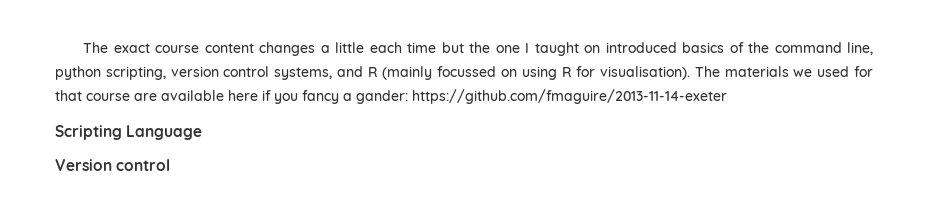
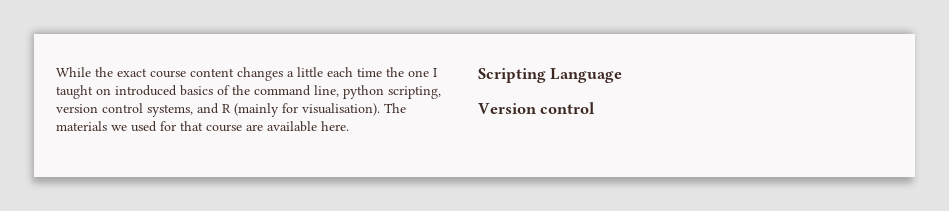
[83,42,109,53] The -> [56,67,113,77] While the
[441,42,464,53] but -> (382, 72) none
[437,66,572,80] focussed on using R -> (279, 110) none
[228,89,727,104] here if you fancy a gander: https://github.com/fmaguire/2013-11-14-exeter -> [321,121,349,131] here.

